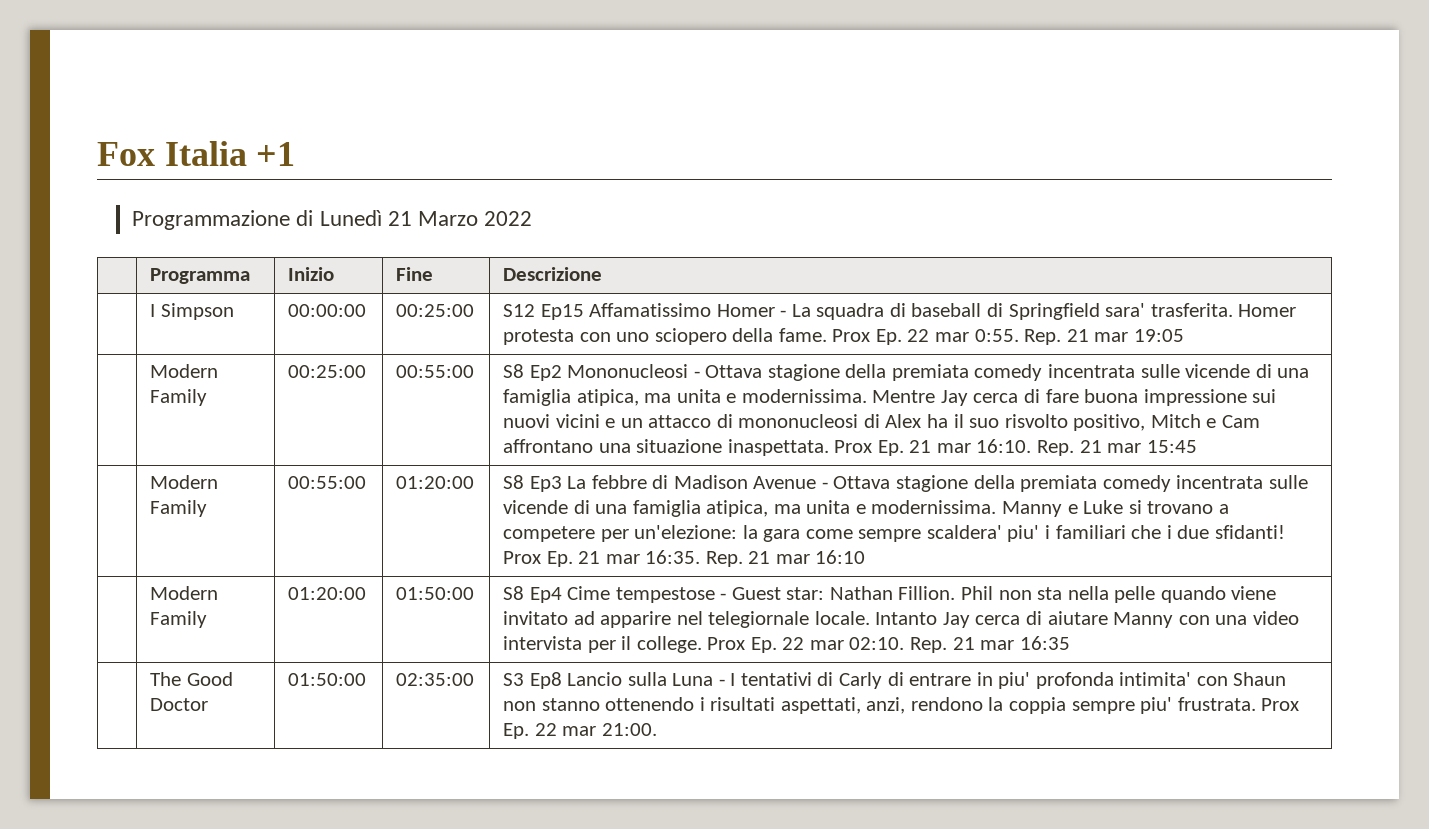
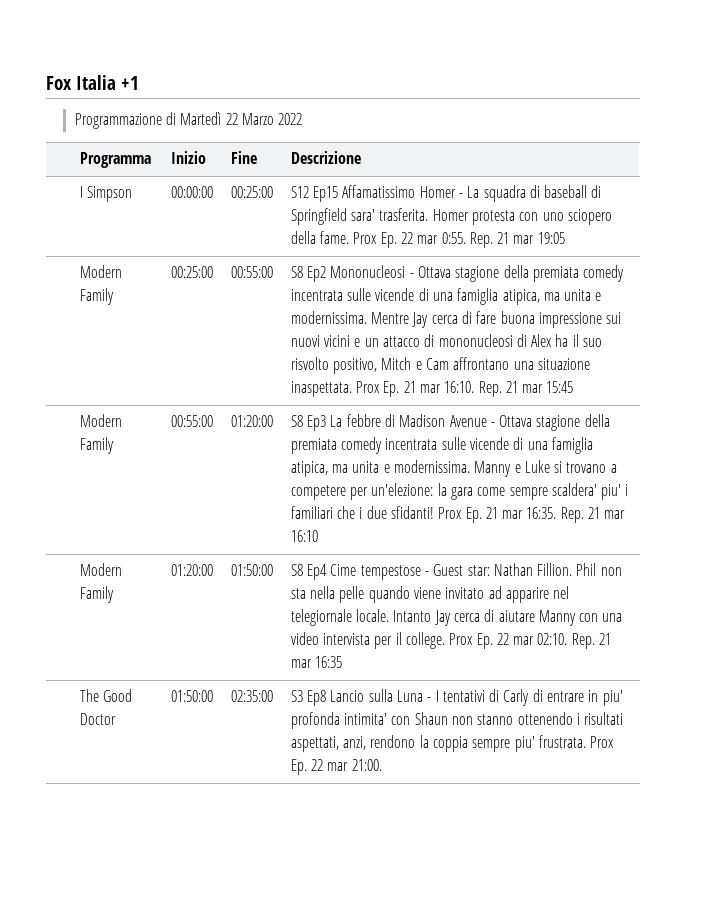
[319,210,412,226] Lunedì 21 -> [180,112,238,125] Martedì 22

